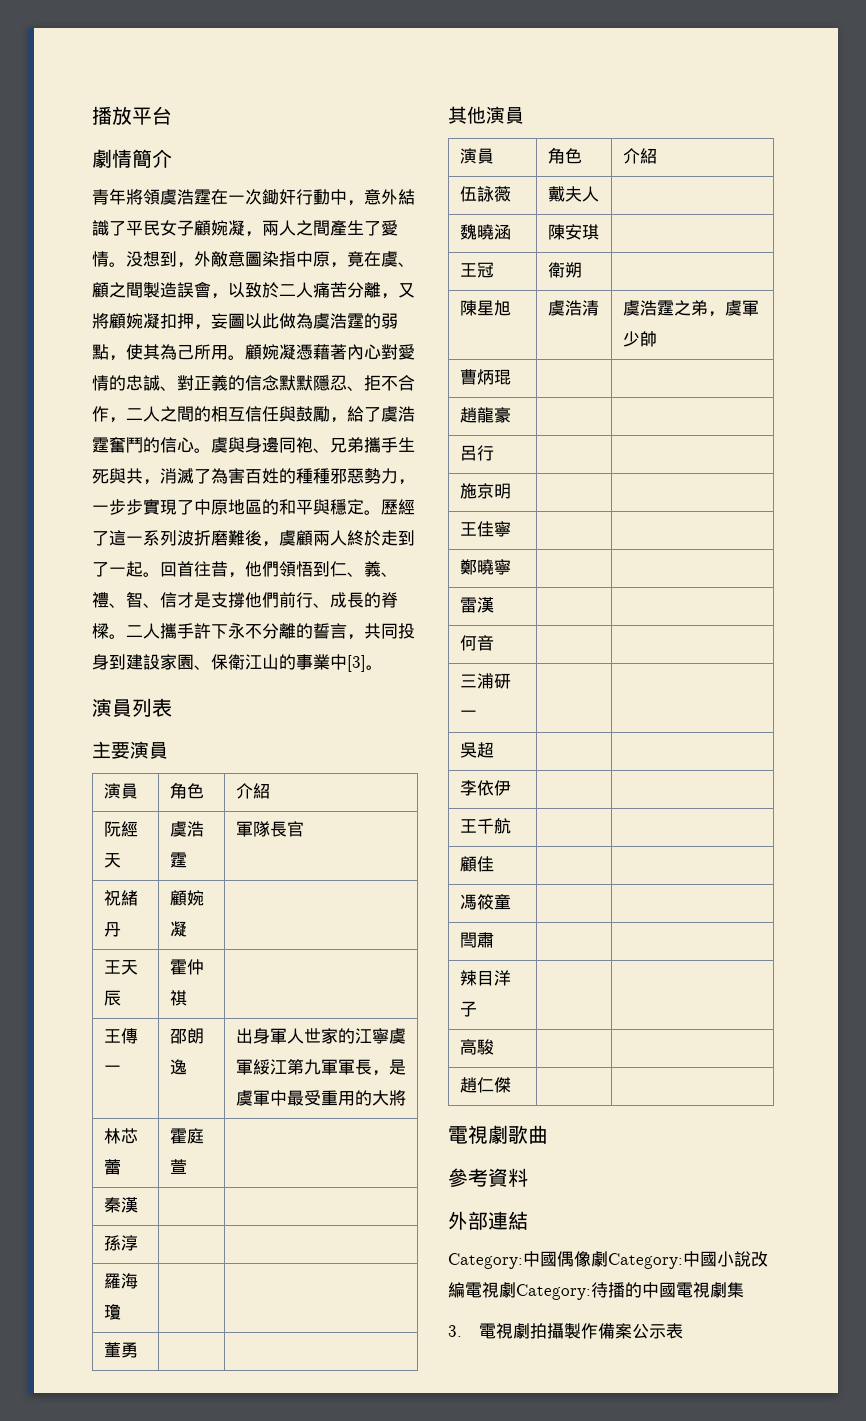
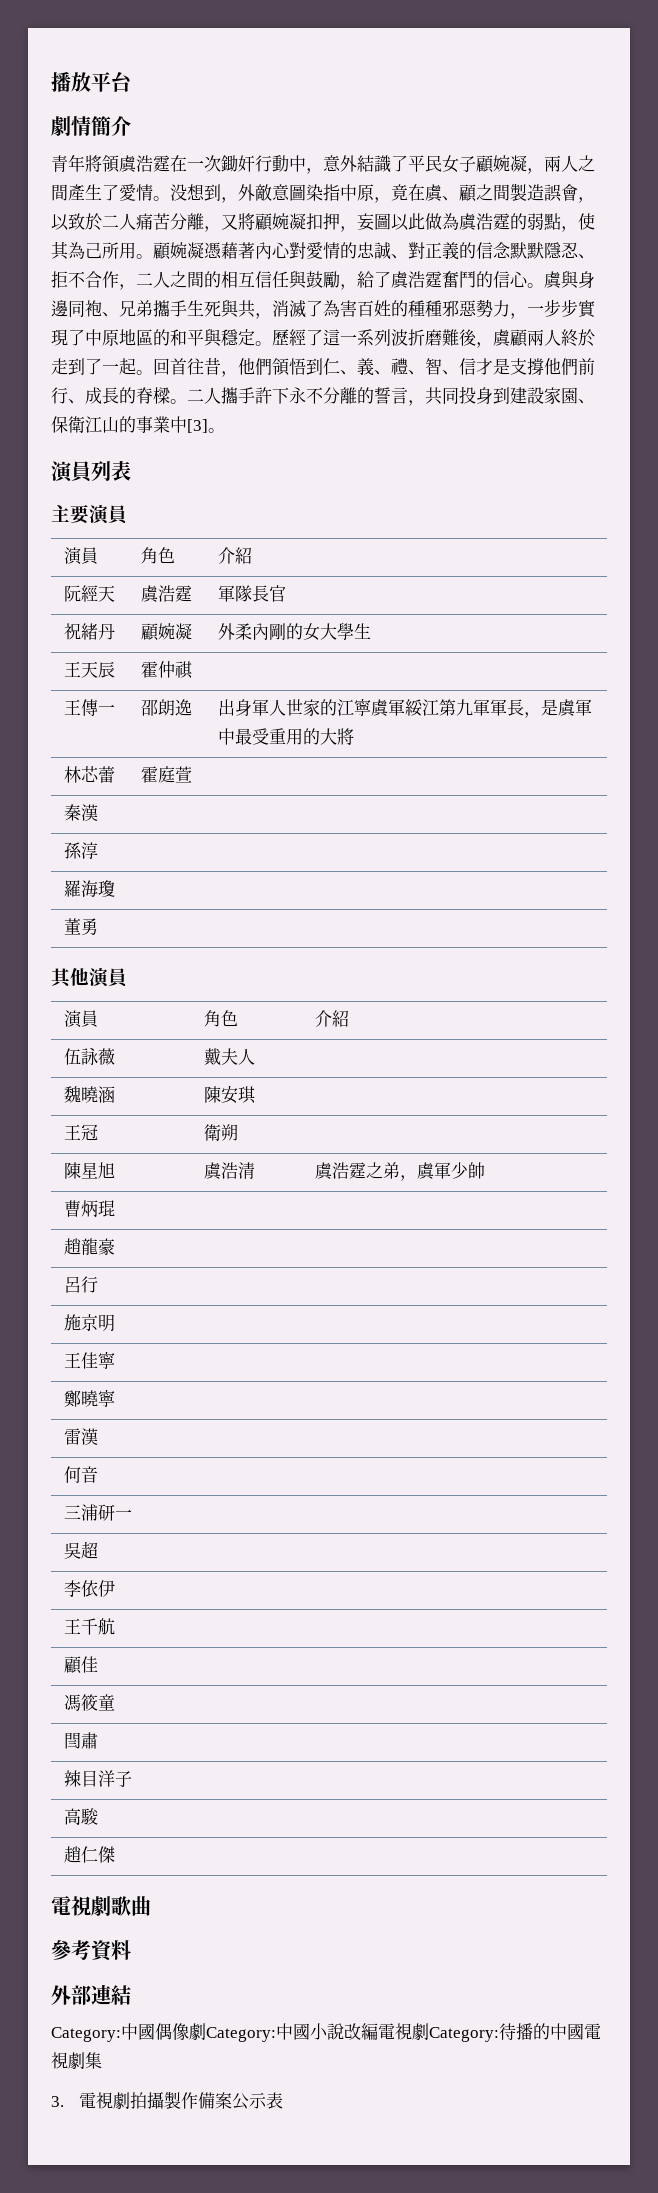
(187, 929) none -> [217,623,371,641] 外柔內剛的女大學生

